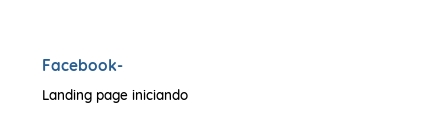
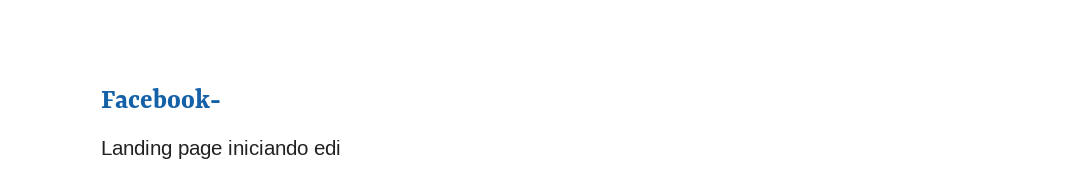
(188, 94) none -> [314,140,341,155] edi

